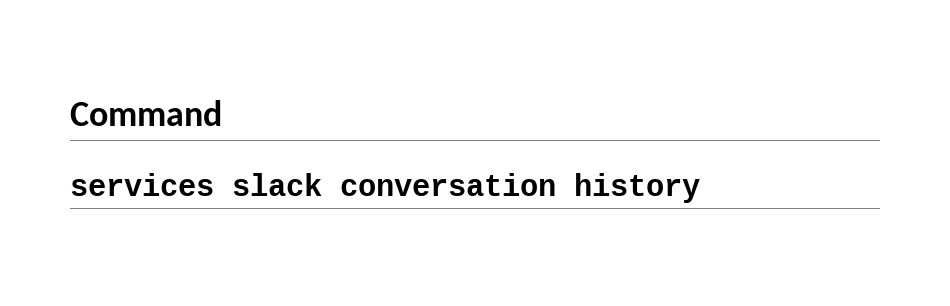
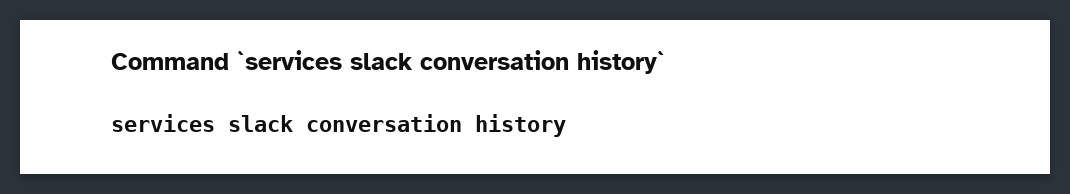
(222, 113) none -> [237,50,665,74] `services slack conversation history`

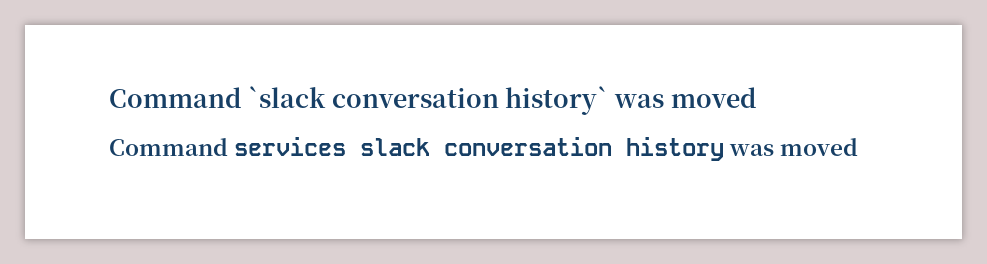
[111,50,413,70] Command `services slack -> [109,86,326,108] Command `slack
(665, 62) // -> [614,87,756,108] [109,138,228,156] was moved // Command
(566, 125) none -> [729,138,859,156] was moved

